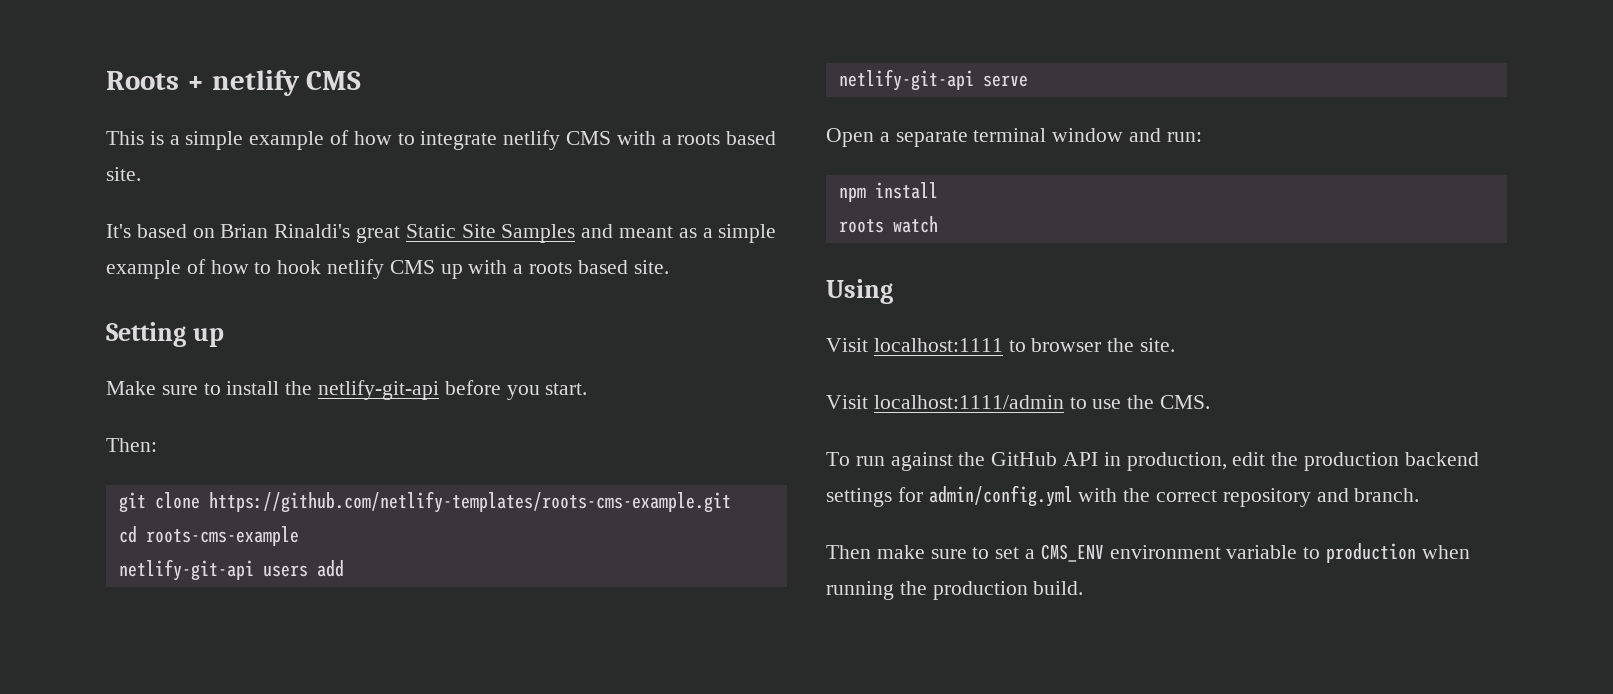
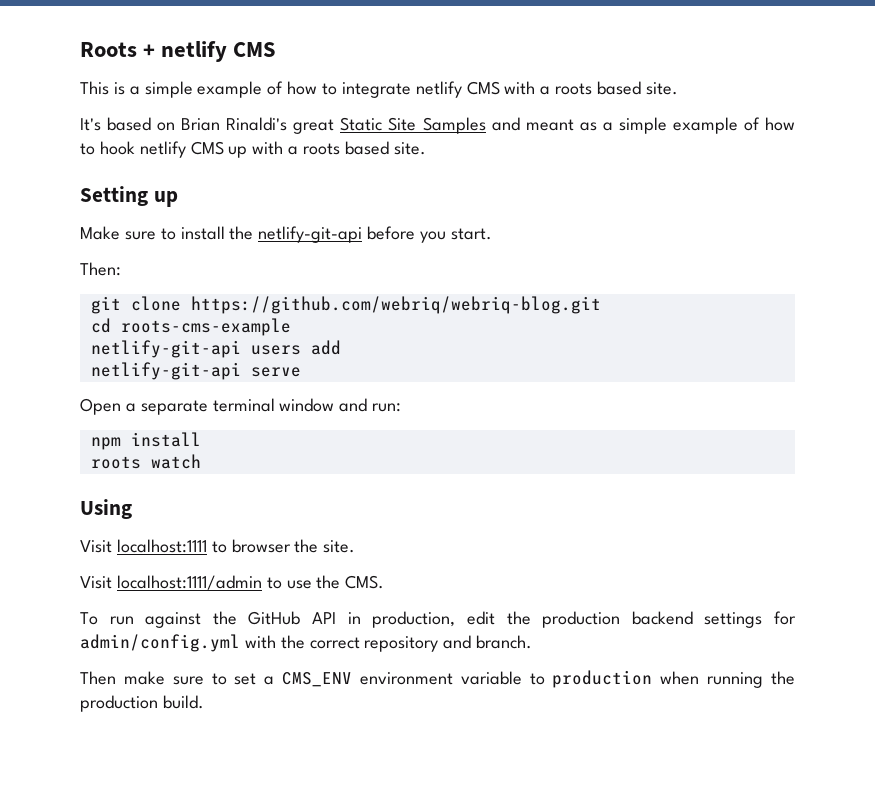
[208,491,731,513] https://github.com/netlify-templates/roots-cms-example.git -> [190,296,601,314] https://github.com/webriq/webriq-blog.git

